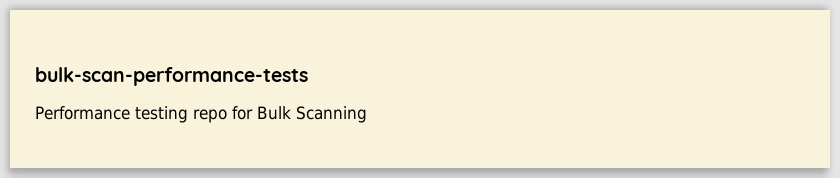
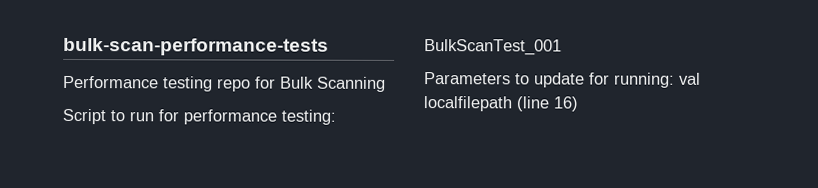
(367, 114) none -> [62,108,336,125] [424,39,562,56] [424,72,701,88] [423,96,578,112] // Script to run for performance testing: BulkScanTest_001 // Parameters to update for running: val localfilepath (line 16)

